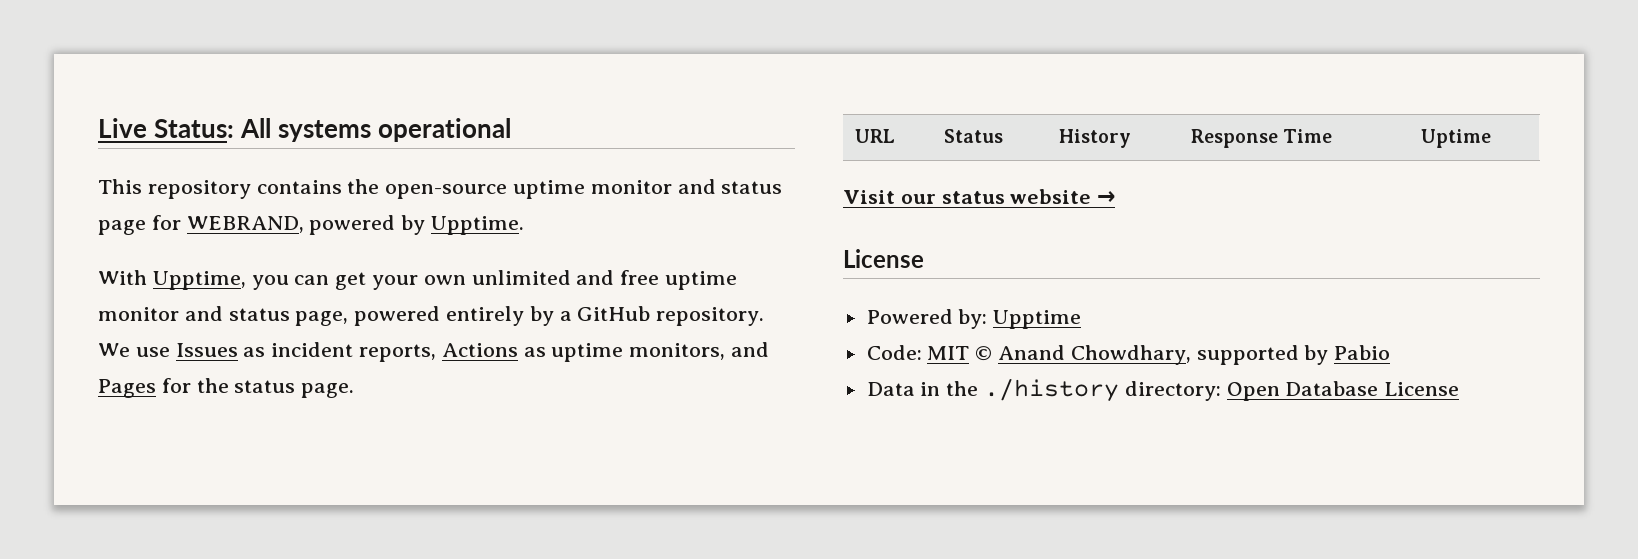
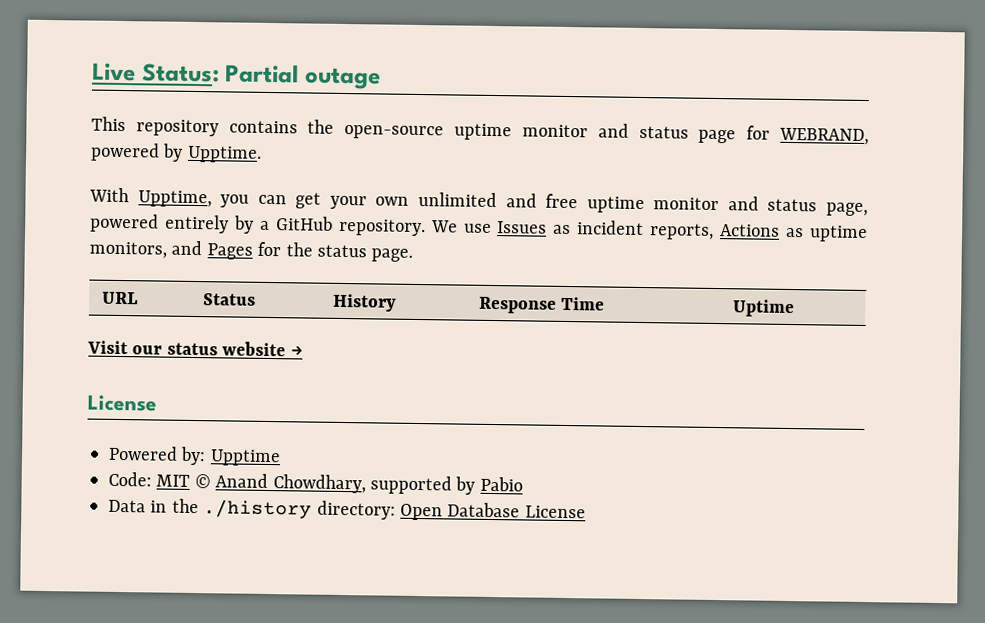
[240,118,512,142] All systems operational -> [225,64,381,90] Partial outage

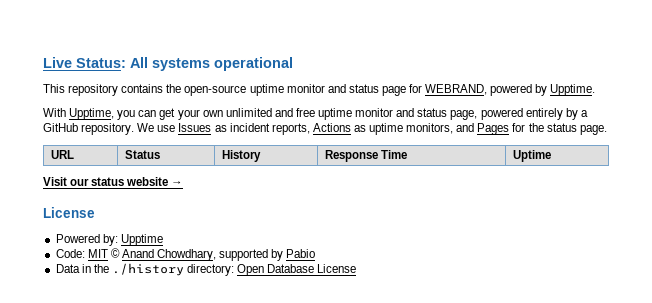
[225,64,381,90] Partial outage -> [130,57,293,71] All systems operational

